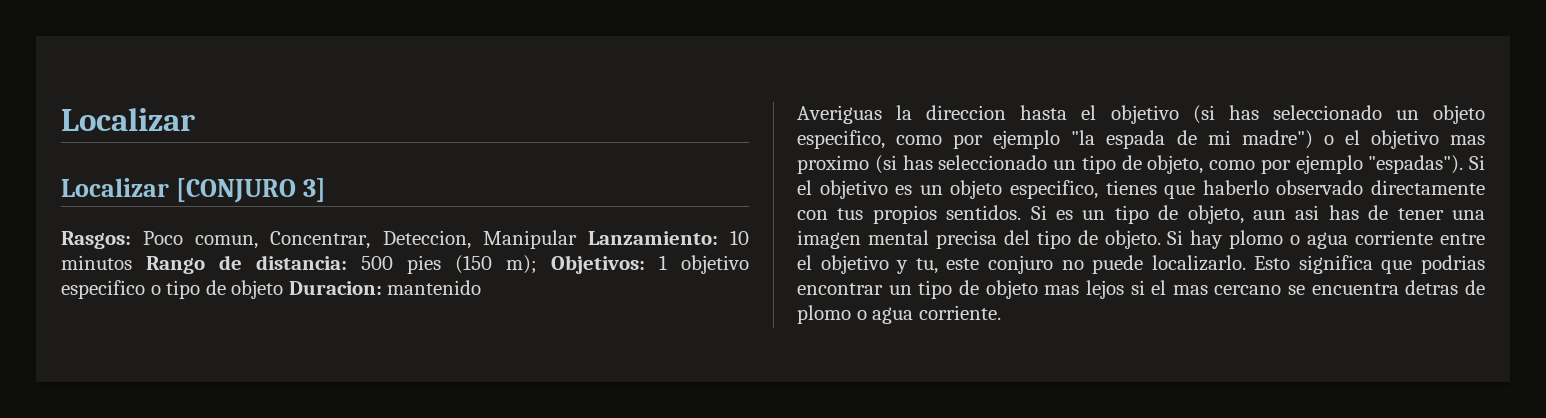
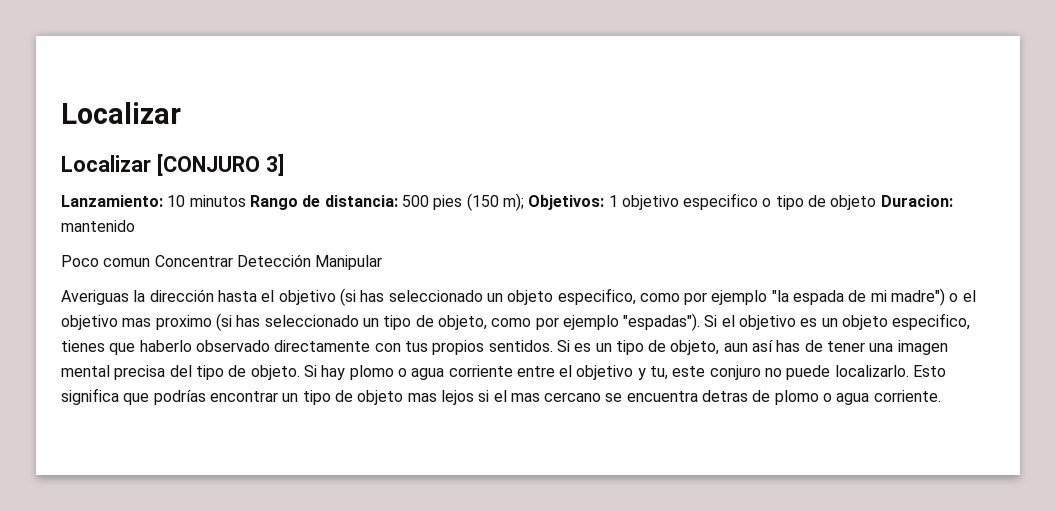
[61,230,577,249] Rasgos: Poco comun, Concentrar, Deteccion, Manipular -> (284, 165) none
(482, 287) none -> [61,254,383,270] // Poco comun Concentrar Detección Manipular
[926,105,1007,120] direccion -> [149,289,214,302] dirección
[1295,205,1320,220] asi -> [752,340,774,352] así
[1421,255,1485,274] podrias -> [153,390,206,405] podrías

